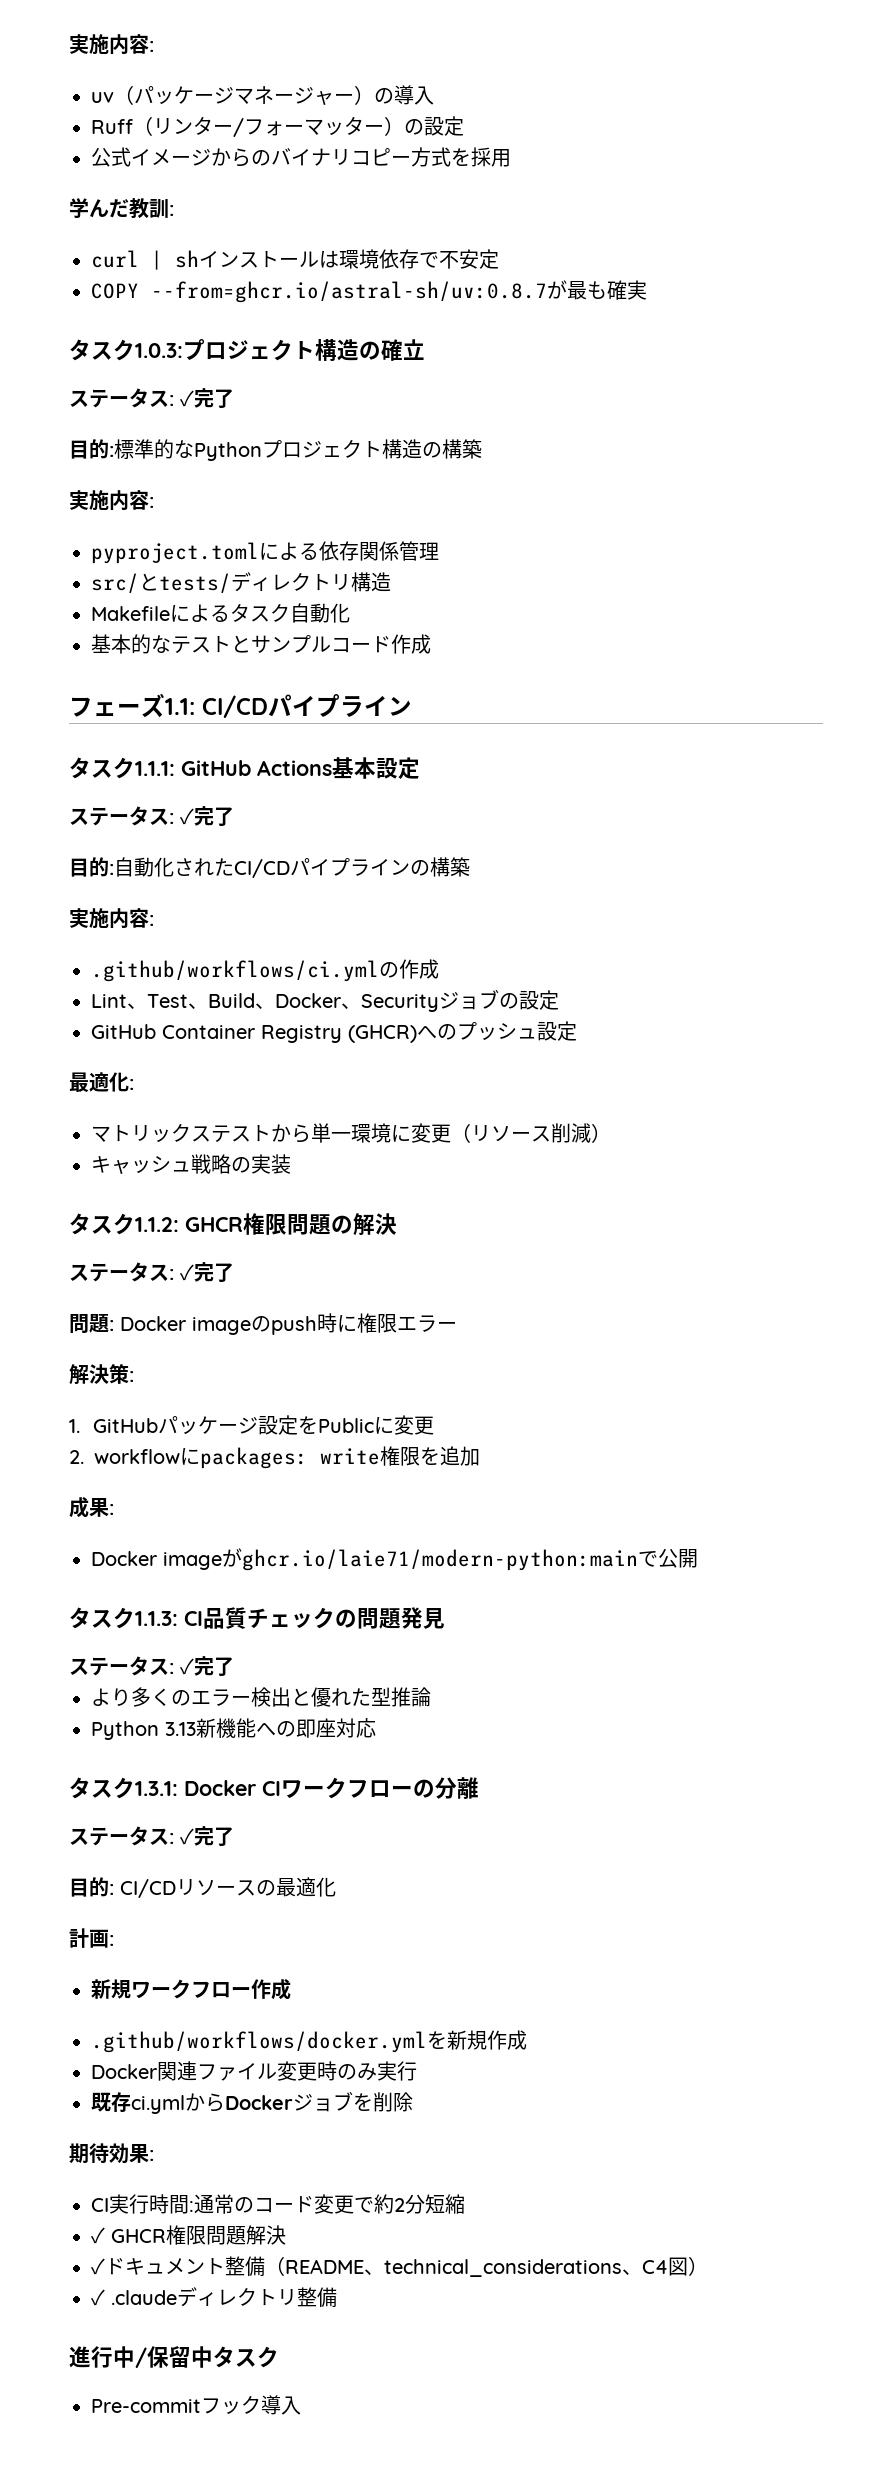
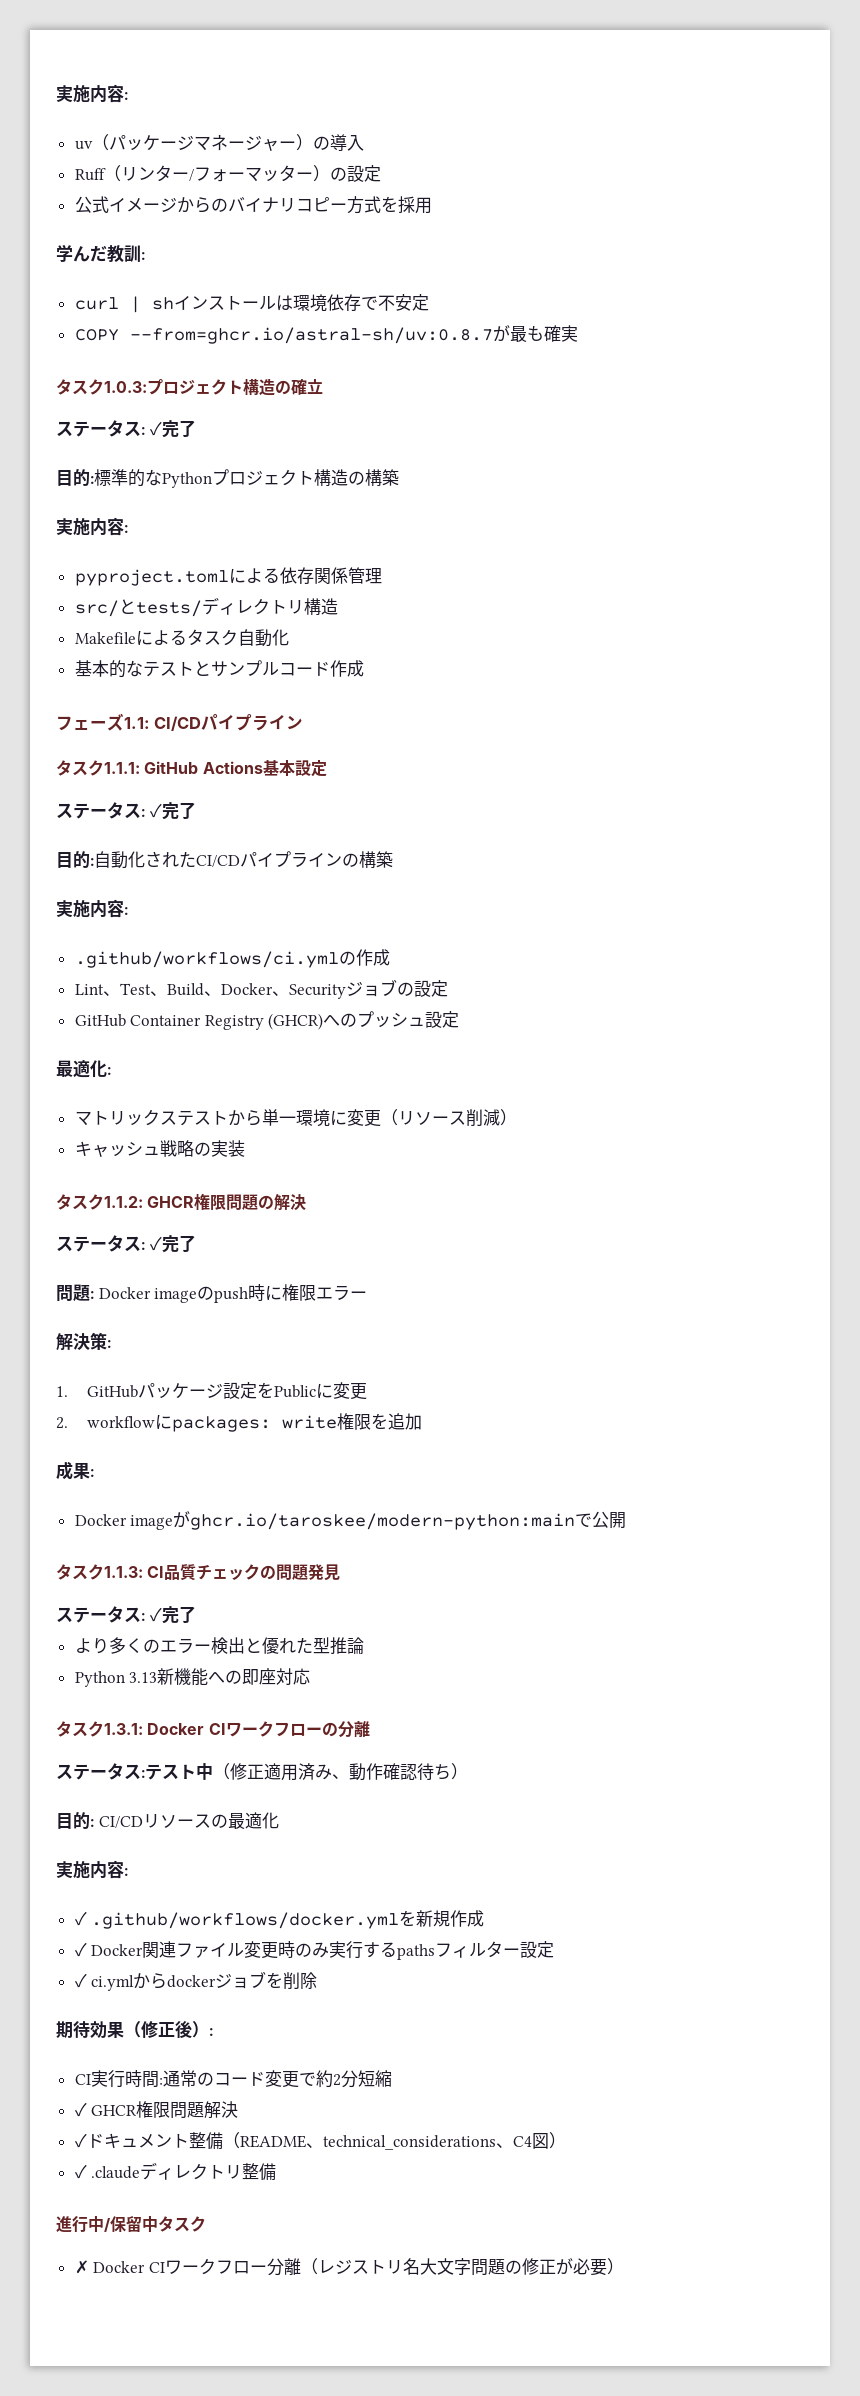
[242,1549,638,1571] ghcr.io/laie71/modern-python:main -> [190,1513,576,1530] ghcr.io/taroskee/modern-python:main
[180,1826,234,1846] ✓完了 -> [145,1763,468,1781] テスト中（修正適用済み、動作確認待ち）
[69,1928,114,1948] [91,1978,291,2000] 計画: // 新規ワークフロー作成 // -> [56,1860,128,1879] [74,1911,87,1926] 実施内容: // ✓
(527, 2040) none -> [74,1942,87,1957] ✓
[91,2092,131,2112] // 既存 -> [363,1941,555,1960] [74,1973,87,1988] するpathsフィルター設定 // ✓
[225,2095,293,2110] Docker -> [167,1975,217,1988] docker
(149, 2153) none -> [124,2020,209,2039] （修正後）
[91,2395,301,2415] Pre-commitフック導入 -> [74,2258,624,2276] ✗ Docker CIワークフロー分離（レジストリ名大文字問題の修正が必要）

